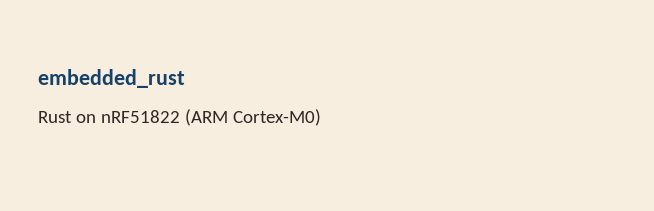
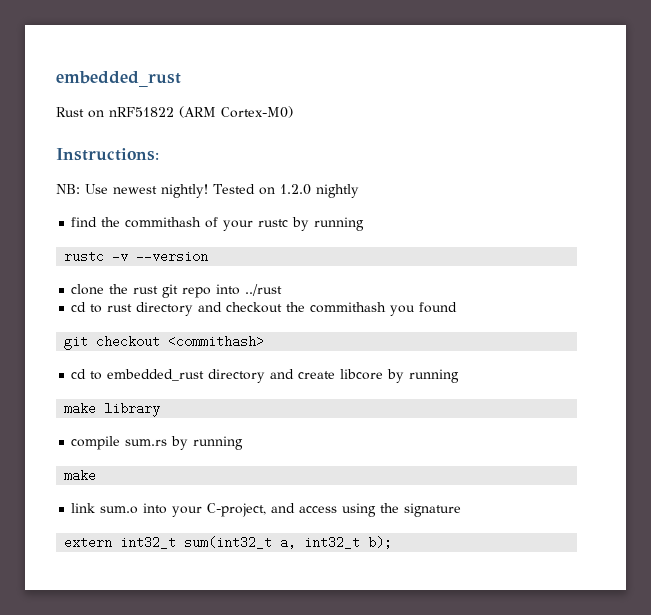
(321, 117) none -> [56,148,159,161] [56,184,359,198] [71,217,365,231] [64,250,209,263] [71,284,283,298] [71,302,458,316] [64,335,265,350] [71,369,460,383] [64,402,161,417] [71,436,244,450] [64,469,97,482] [71,503,462,517] [64,536,393,549] // Instructions: // NB: Use newest nightly! Tested on 1.2.0 nightly // find the commithash of your rustc by running // rustc -v --version // clone the rust git repo into ../rust // cd to rust directory and checkout the commithash you found // git checkout <commithash> // cd to embedded_rust directory and create libcore by running // make library // compile sum.rs by running // make // link sum.o into your C-project, and access using the signature // extern int32_t sum(int32_t a, int32_t b);

